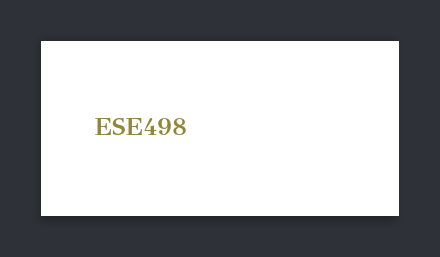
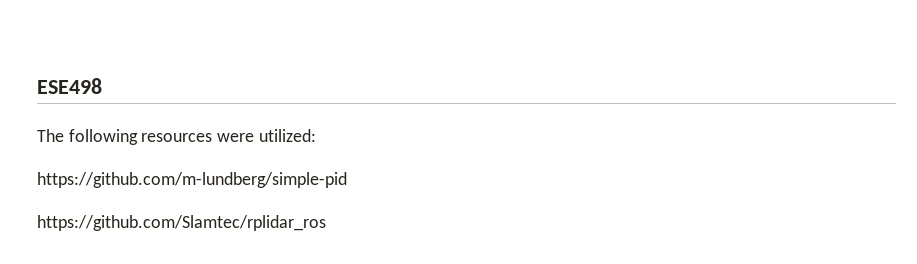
(187, 126) none -> [37,129,316,145] [37,172,347,188] [37,215,326,231] // The following resources were utilized: // https://github.com/m-lundberg/simple-pid // https://github.com/Slamtec/rplidar_ros

